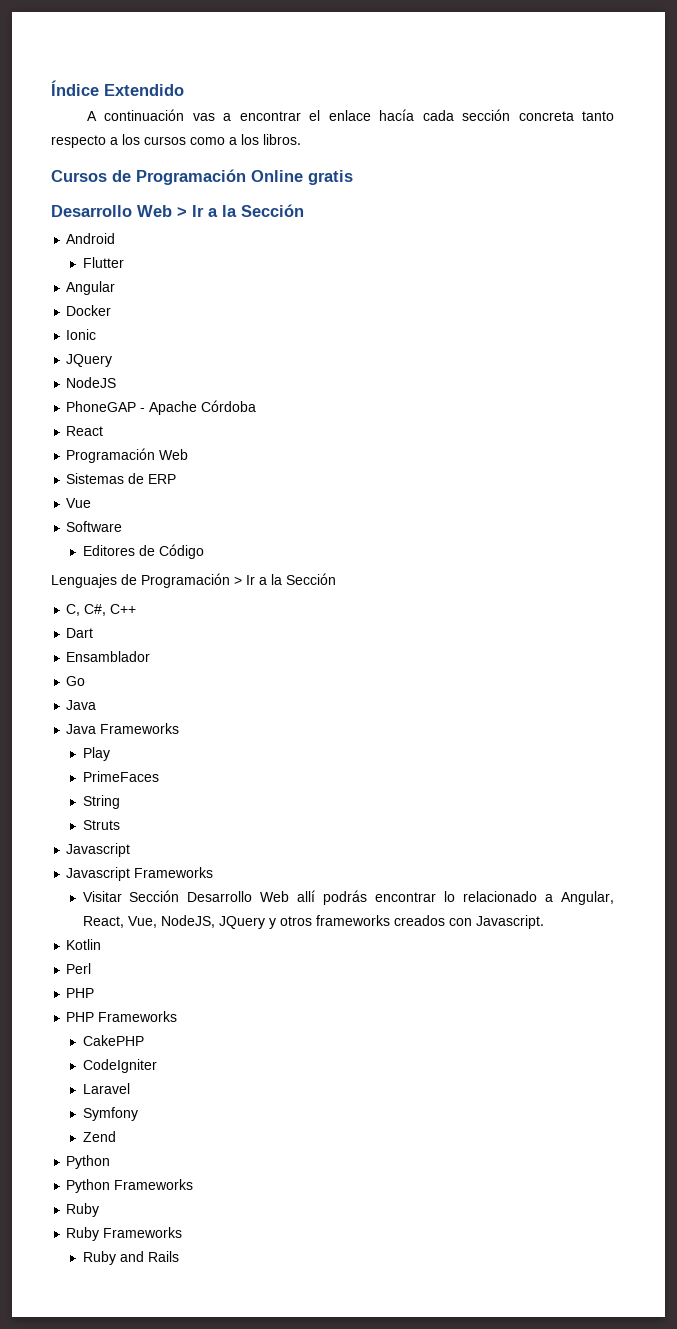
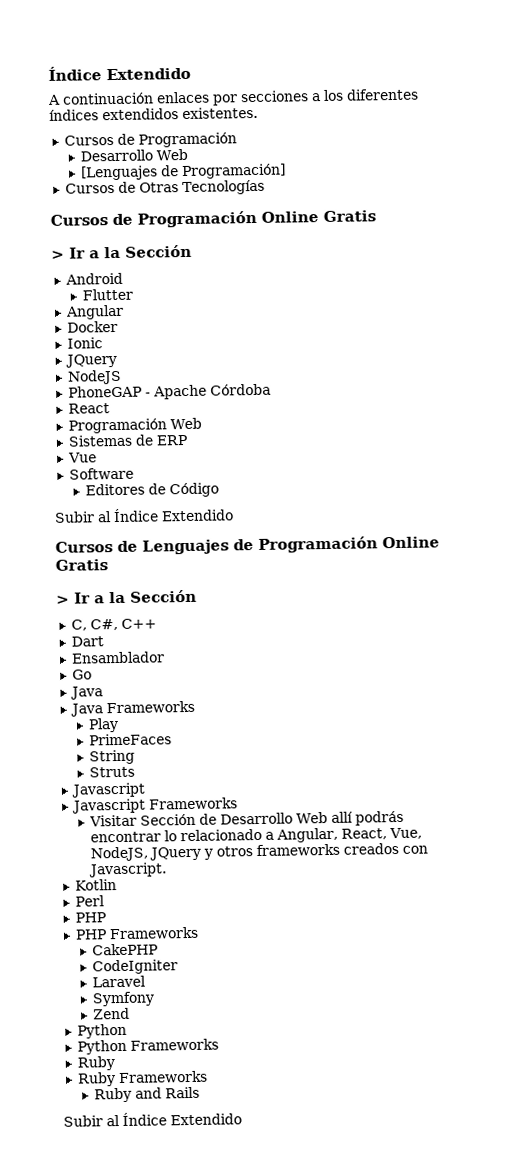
[192,109,614,121] [51,134,301,148] vas a encontrar el enlace hacía cada sección concreta tanto respecto a los cursos como a los libros. -> [156,88,419,106] [49,106,258,121] [63,132,237,148] [79,148,188,162] [80,163,286,181] [64,179,265,196] enlaces por secciones a los diferentes índices extendidos existentes. // Cursos de Programación // Desarrollo Web // [Lenguajes de Programación] // Cursos de Otras Tecnologías
[308,170,353,185] [51,205,172,217] gratis // Desarrollo Web -> [323,210,376,222] Gratis //
(204, 551) none -> [54,508,234,523] [55,540,138,553] Subir al Índice Extendido // Cursos de
(230, 580) none -> [382,536,440,549] [55,559,108,571] Online Gratis //
(180, 896) none -> [198,813,217,825] de
(179, 1256) none -> [63,1112,242,1127] // Subir al Índice Extendido

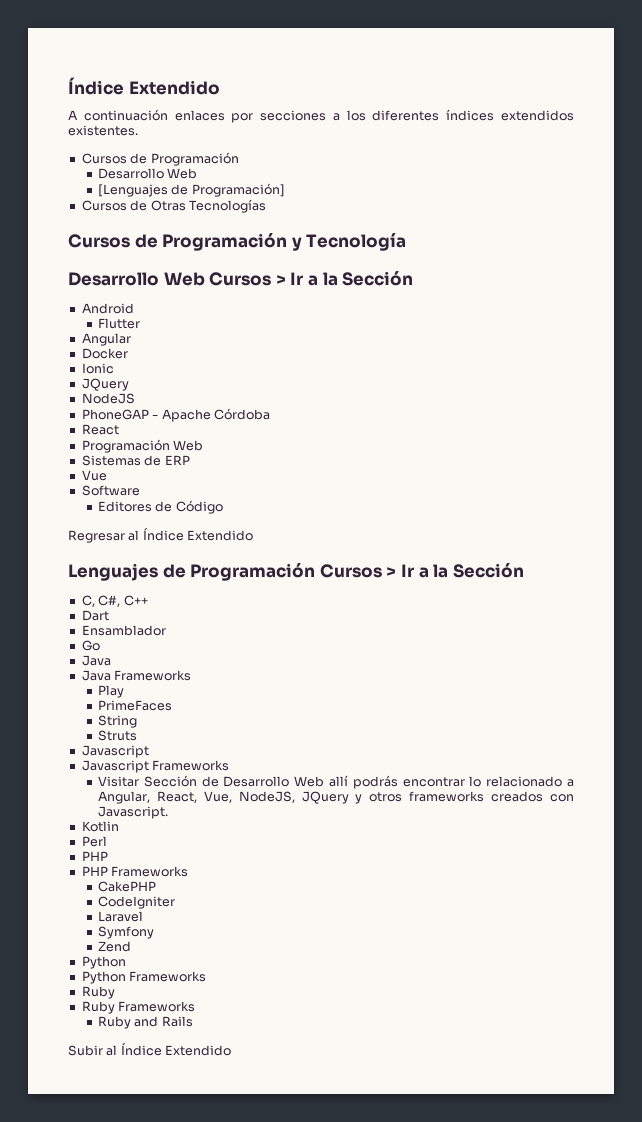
[261,210,376,223] Online Gratis // -> [291,233,407,251] [68,272,272,286] y Tecnología // Desarrollo Web Cursos
[54,511,95,523] Subir -> [68,530,125,543] Regresar
[55,540,138,553] Cursos de -> (254, 535) none
[382,536,440,549] [55,559,108,571] Online Gratis // -> [319,564,382,578] Cursos

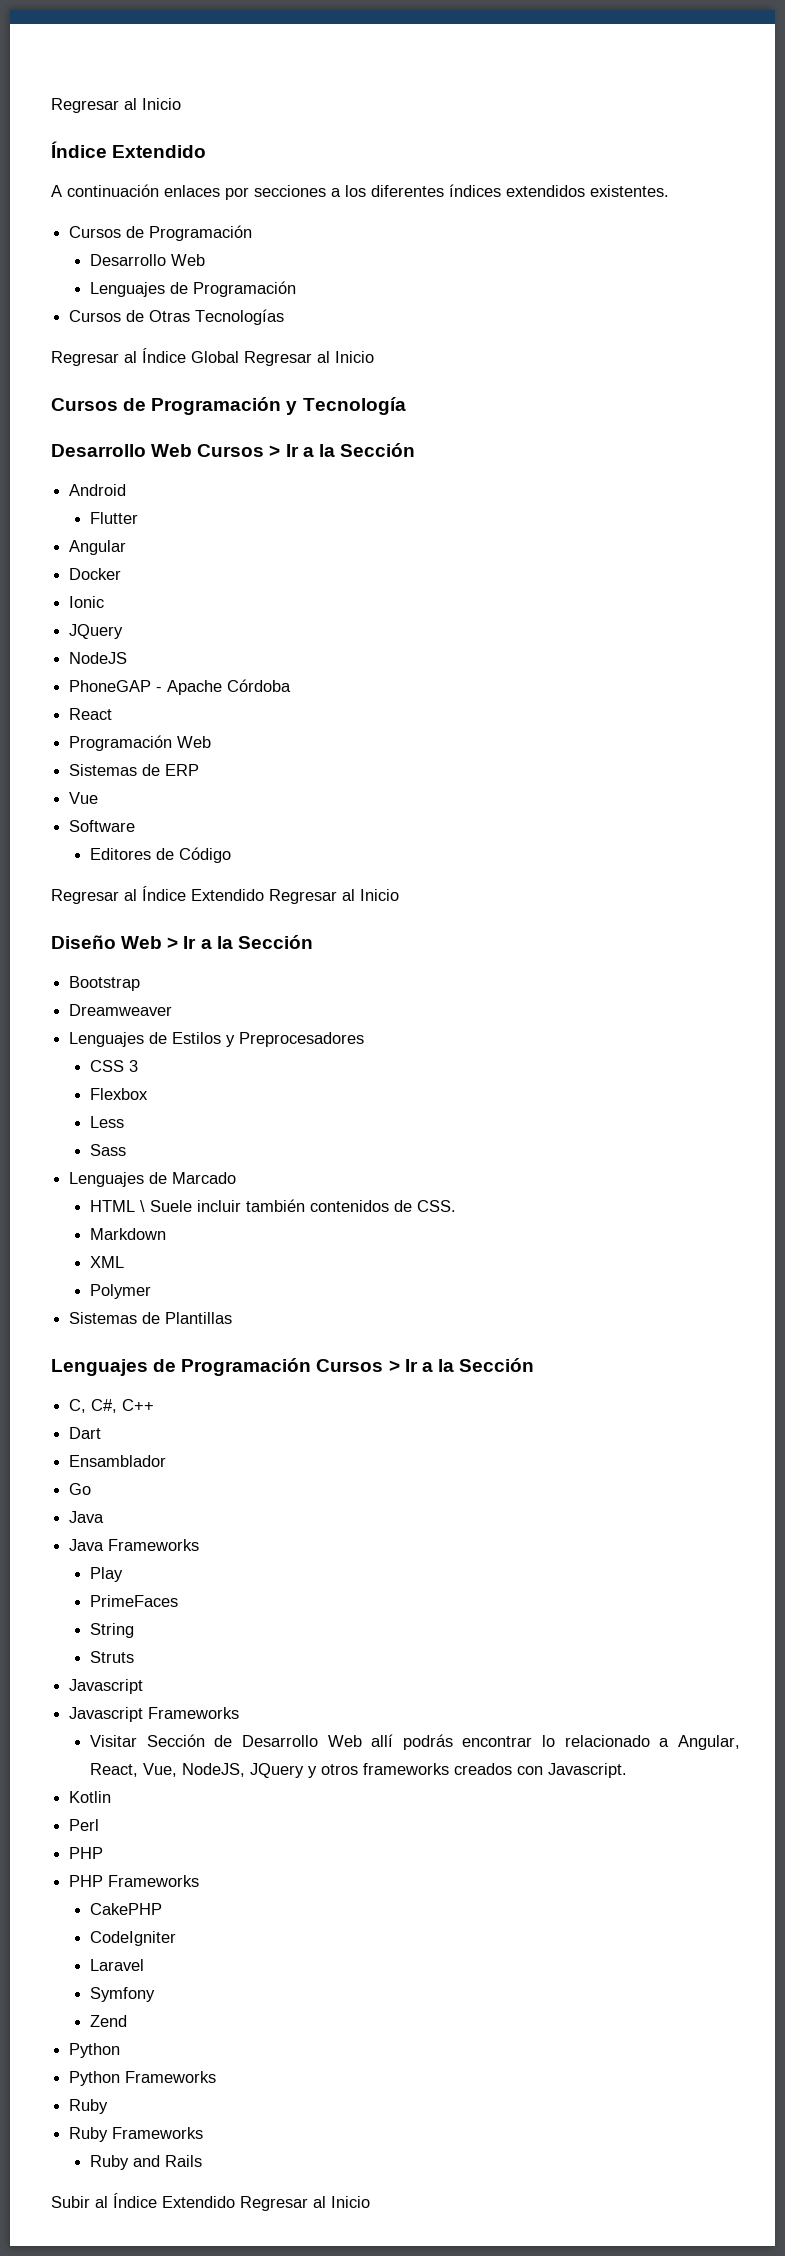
(68, 86) none -> [51,98,181,113] Regresar al Inicio //
[97,183,285,197] [Lenguajes de Programación] -> [89,281,296,297] Lenguajes de Programación
(266, 206) none -> [51,348,374,366] // Regresar al Índice Global Regresar al Inicio
(254, 535) none -> [269,889,399,904] [51,935,313,949] [69,976,141,991] [69,1004,173,1016] [69,1032,365,1047] [89,1060,138,1072] [89,1088,148,1100] [89,1116,124,1128] [89,1144,126,1156] [69,1172,237,1187] [89,1199,456,1212] [89,1228,166,1240] [89,1256,124,1268] [89,1284,151,1299] [69,1312,233,1324] Regresar al Inicio // Diseño Web > Ir a la Sección // Bootstrap // Dreamweaver // Lenguajes de Estilos y Preprocesadores // CSS 3 // Flexbox // Less // Sass // Lenguajes de Marcado // HTML \ Suele incluir también contenidos de CSS. // Markdown // XML // Polymer // Sistemas de Plantillas
(232, 1050) none -> [240,2196,370,2211] Regresar al Inicio

